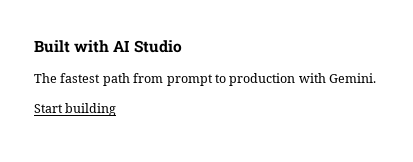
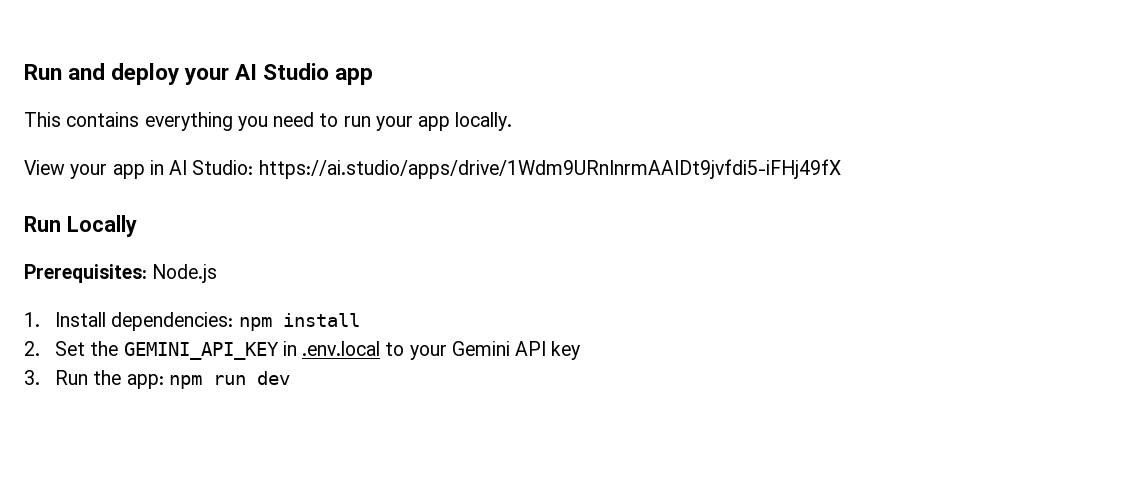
[34,40,182,53] [34,73,376,86] [34,103,117,116] Built with AI Studio // The fastest path from prompt to production with Gemini. // Start building -> [24,63,374,85] [24,112,513,131] [24,159,841,179] [24,215,137,237] [24,264,218,283] [24,312,360,331] [24,341,581,360] [24,370,290,389] Run and deploy your AI Studio app // This contains everything you need to run your app locally. // View your app in AI Studio: https://ai.studio/apps/drive/1Wdm9URnInrmAAIDt9jvfdi5-iFHj49fX // Run Locally // Prerequisites: Node.js // 1. Install dependencies: npm install // 2. Set the GEMINI_API_KEY in .env.local to your Gemini API key // 3. Run the app: npm run dev

